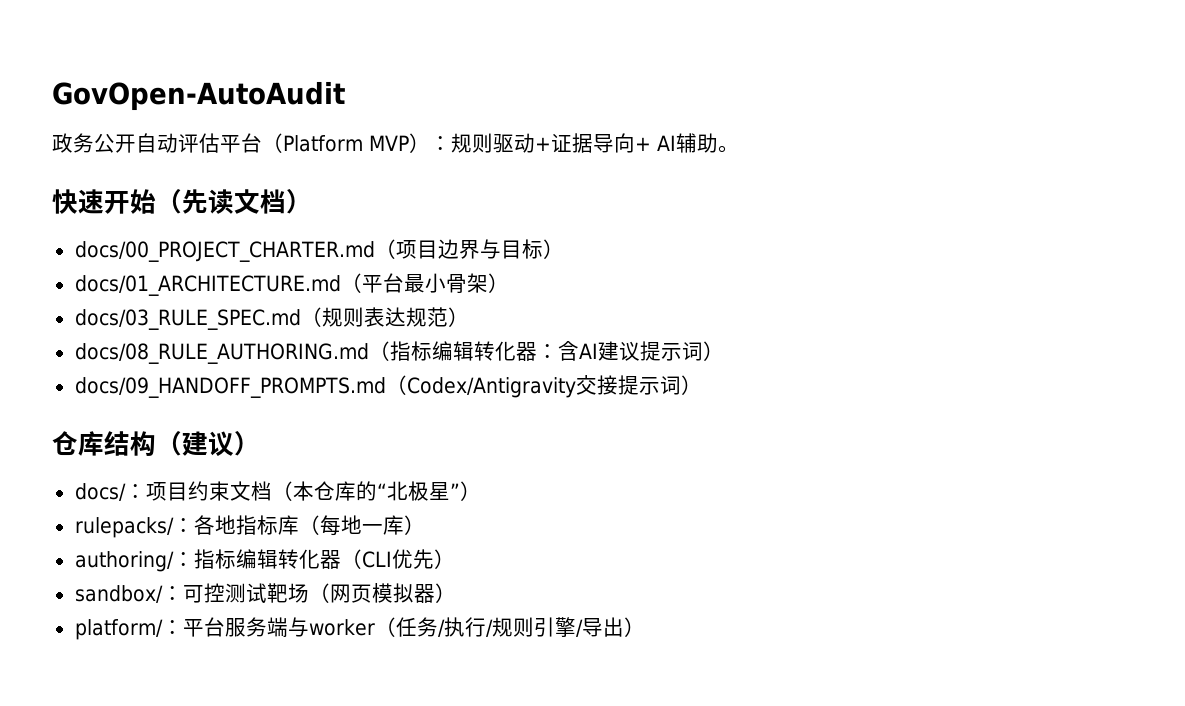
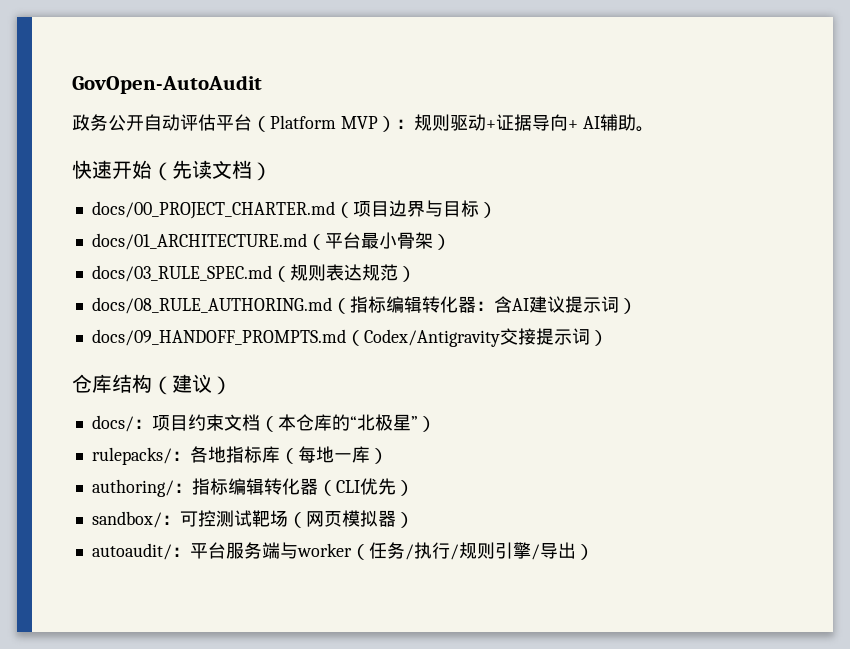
[74,619,163,640] platform/ -> [91,543,172,560] autoaudit/

